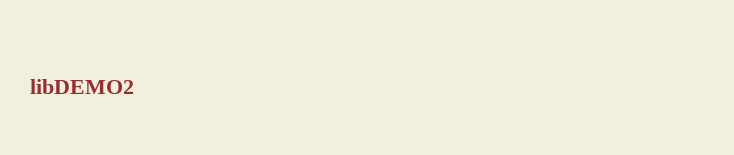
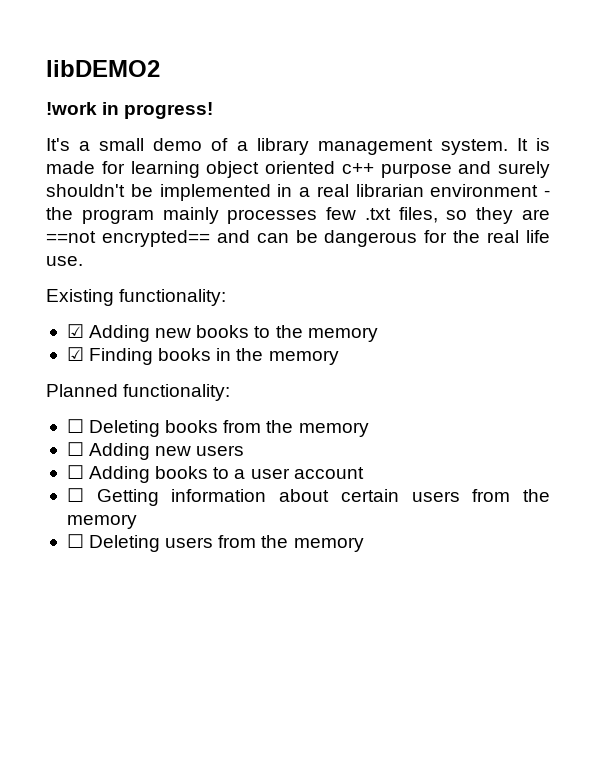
(134, 86) none -> [46,102,214,119] [46,138,551,155] [46,161,550,178] [46,184,550,201] [46,207,550,224] [46,230,551,247] [46,256,83,266] [46,289,227,306] [66,324,378,342] [66,347,339,365] [46,384,231,401] [66,419,369,437] [66,442,245,460] [66,465,364,483] [66,488,550,506] [66,514,137,529] [66,534,364,552] // !work in progress! // It's a small demo of a library management system. It is made for learning object oriented c++ purpose and surely shouldn't be implemented in a real librarian environment - the program mainly processes few .txt files, so they are ==not encrypted== and can be dangerous for the real life use. // Existing functionality: // ☑ Adding new books to the memory // ☑ Finding books in the memory // Planned functionality: // ☐ Deleting books from the memory // ☐ Adding new users // ☐ Adding books to a user account // ☐ Getting information about certain users from the memory // ☐ Deleting users from the memory

